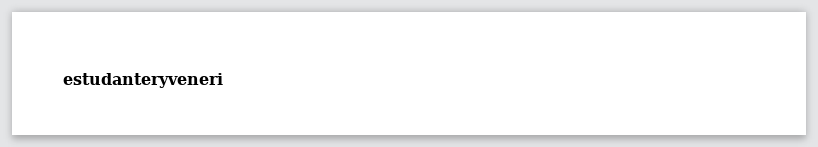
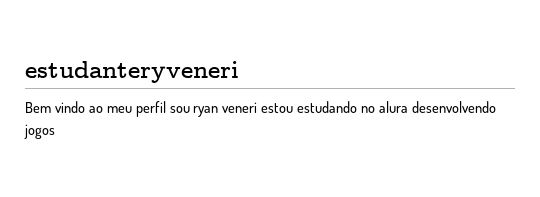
(223, 80) none -> [25,101,496,117] [24,124,55,139] // Bem vindo ao meu perfil sou ryan veneri estou estudando no alura desenvolvendo jogos

